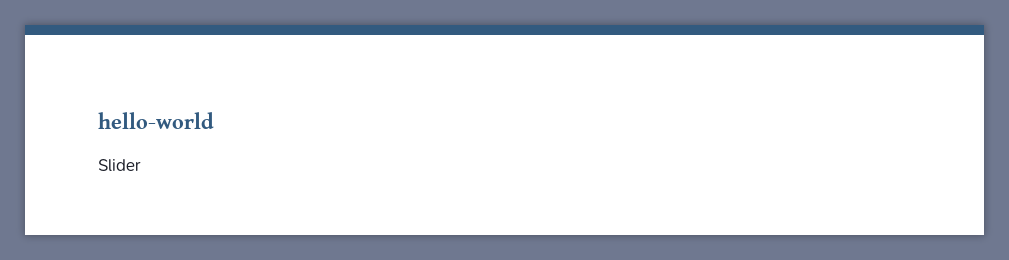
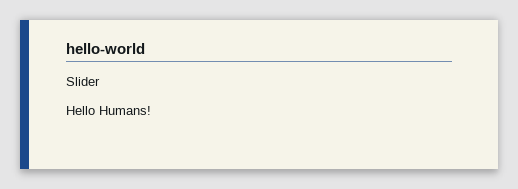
(141, 165) none -> [66,106,151,115] // Hello Humans!

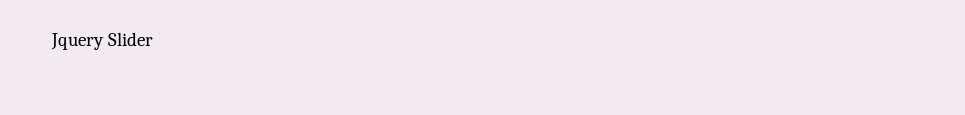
[66,43,145,54] hello-world // -> [51,33,104,50] Jquery
[66,106,151,115] // Hello Humans! -> (154, 39) none

